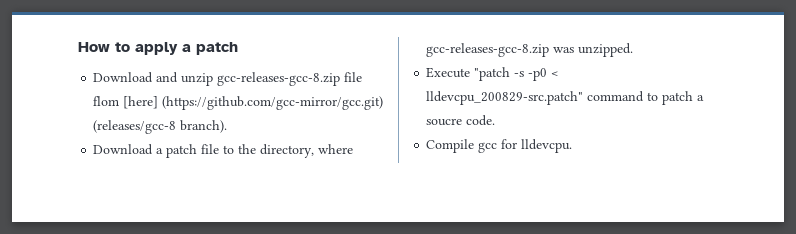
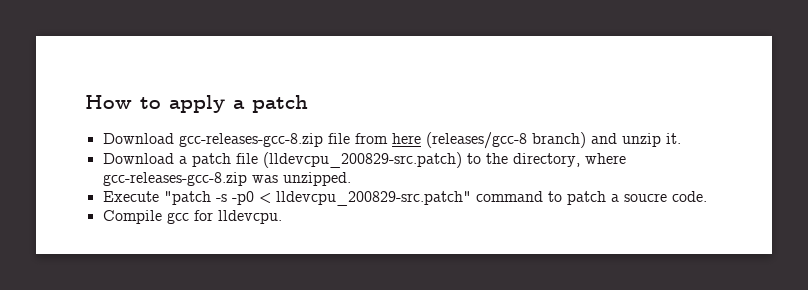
[156,72,363,86] [93,96,384,110] [93,120,228,134] and unzip gcc-releases-gcc-8.zip file flom [here] (https://github.com/gcc-mirror/gcc.git) (releases/gcc-8 branch). -> [178,132,681,149] gcc-releases-gcc-8.zip file from here (releases/gcc-8 branch) and unzip it.
(220, 149) none -> [262,152,462,168] (lldevcpu_200829-src.patch)

